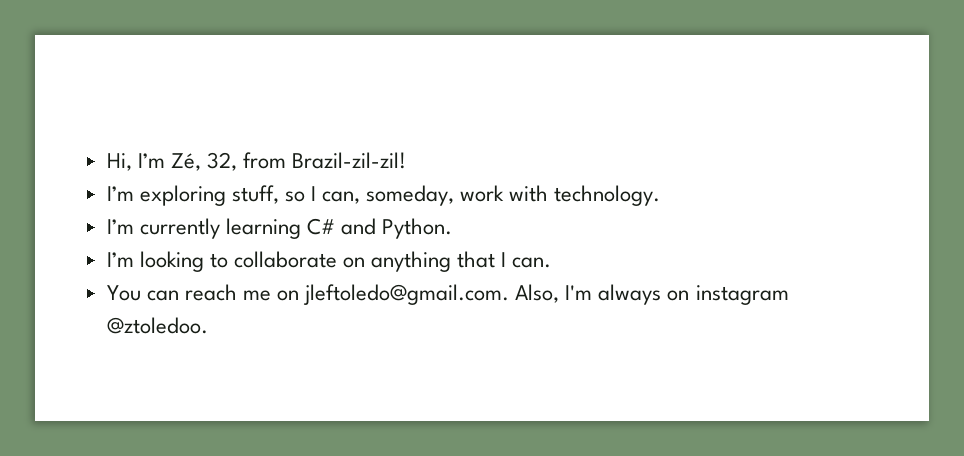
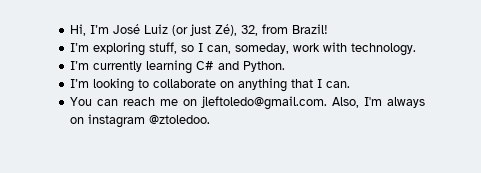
[170,153,201,171] Zé, -> [113,24,238,36] José Luiz (or just Zé),
[292,152,407,169] Brazil-zil-zil! -> [292,24,329,34] Brazil!

